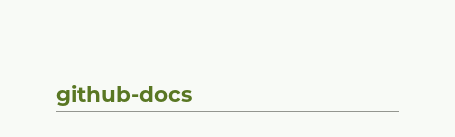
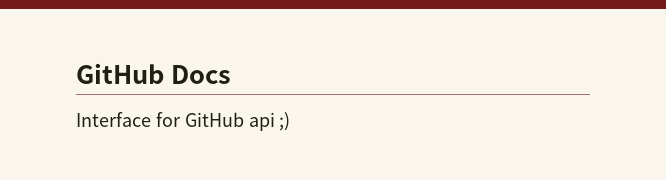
[56,85,192,106] github-docs -> [76,63,231,84] [76,112,291,131] GitHub Docs // Interface for GitHub api ;)

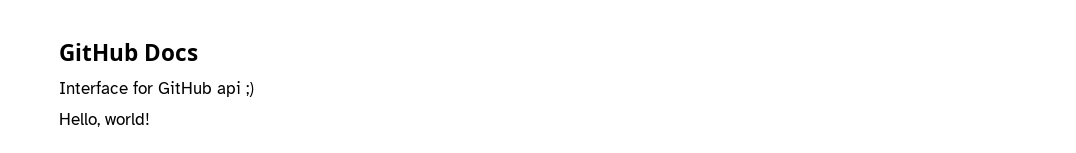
(291, 121) none -> [59,113,150,127] // Hello, world!

